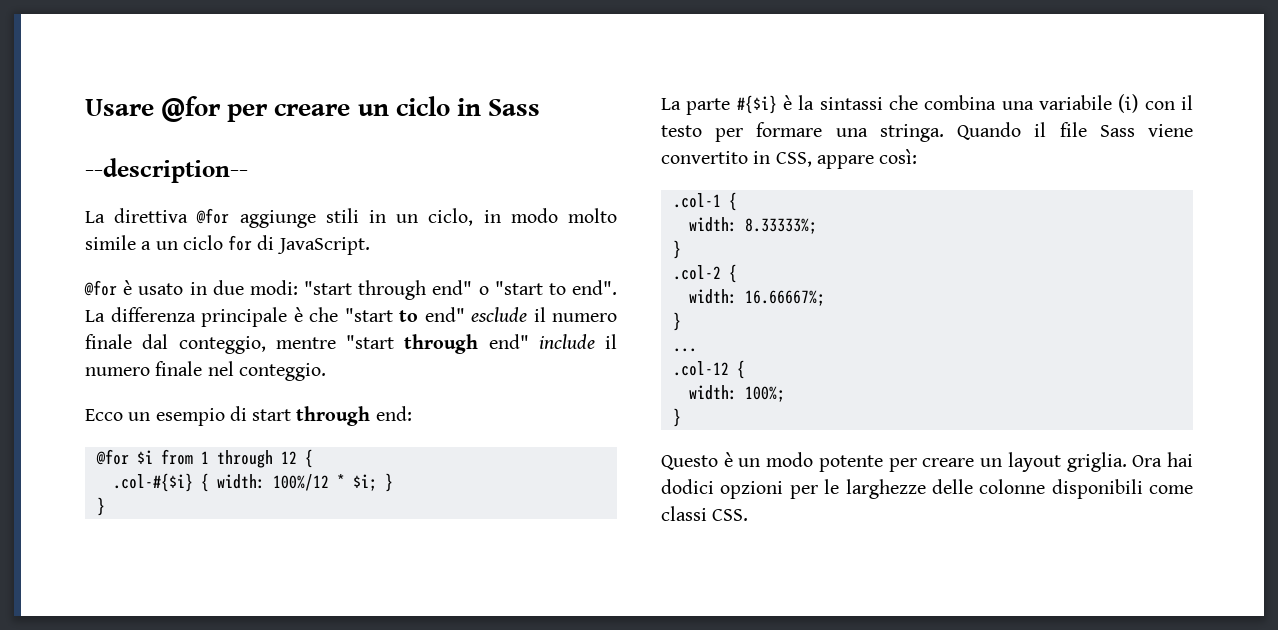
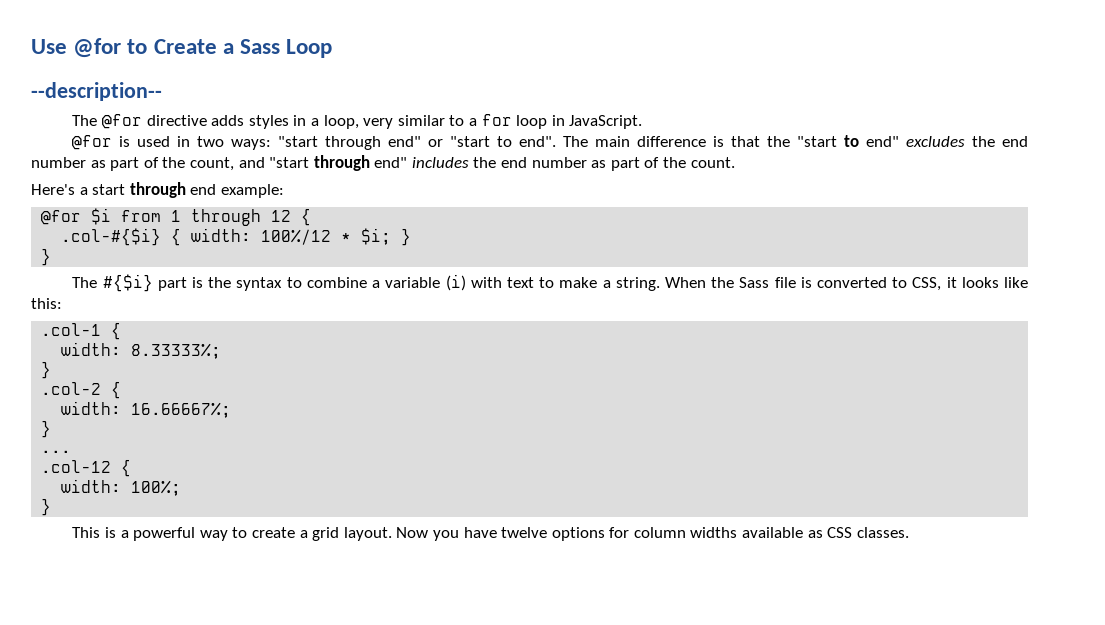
[85,96,541,122] Usare @for per creare un ciclo in Sass -> [31,38,333,58] Use @for to Create a Sass Loop
[85,208,617,228] [85,235,370,255] [84,280,489,300] La direttiva @for aggiunge stili in un ciclo, in modo molto simile a un ciclo for di JavaScript. // @for è usato in due modi: "start through end" o -> [72,114,643,129] [72,135,444,150] The @for directive adds styles in a loop, very similar to a for loop in JavaScript. // @for is used in two ways: "start through end" or
[85,307,617,327] [85,334,617,354] [85,361,326,381] [85,406,412,426] La differenza principale è che "start to end" esclude il numero finale dal conteggio, mentre "start through end" include il numero finale nel conteggio. // Ecco un esempio di start through end: -> [563,135,1029,147] [31,155,735,171] [31,182,284,198] The main difference is that the "start to end" excludes the end number as part of the count, and "start through end" includes the end number as part of the count. // Here's a start through end example:
[661,94,1193,115] [661,122,1193,142] [661,149,918,169] La parte #{$i} è la sintassi che combina una variabile (i) con il testo per formare una stringa. Quando il file Sass viene convertito in CSS, appare così: -> [72,274,1029,292] [31,298,62,309] The #{$i} part is the syntax to combine a variable (i) with text to make a string. When the Sass file is converted to CSS, it looks like this:
[661,452,1193,472] [661,479,1193,499] [661,506,749,521] Questo è un modo potente per creare un layout griglia. Ora hai dodici opzioni per le larghezze delle colonne disponibili come classi CSS. -> [72,527,909,541] This is a powerful way to create a grid layout. Now you have twelve options for column widths available as CSS classes.

